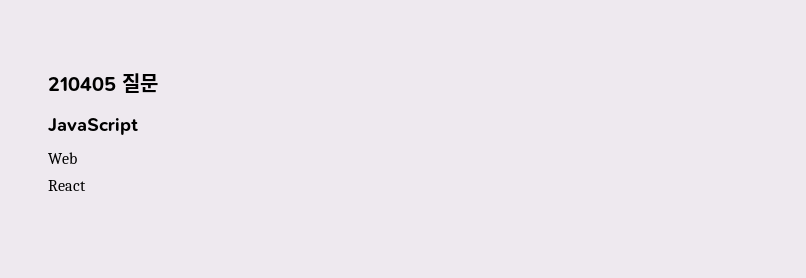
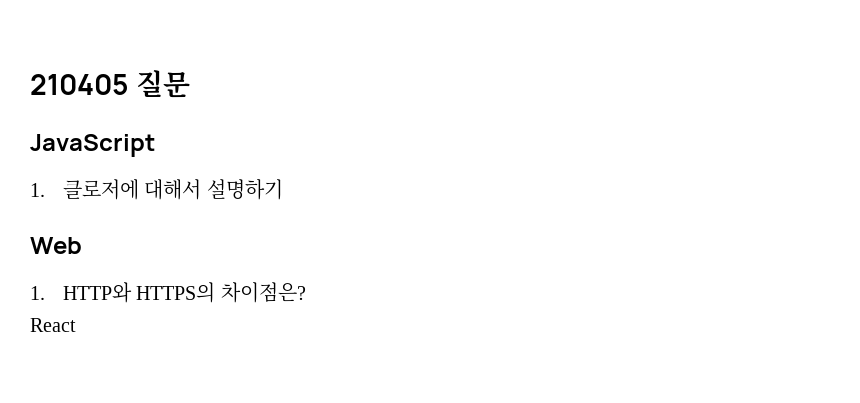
[48,152,77,164] Web -> [30,179,283,200] [30,237,82,254] [30,282,306,303] 1. 클로저에 대해서 설명하기 // Web // 1. HTTP와 HTTPS의 차이점은?

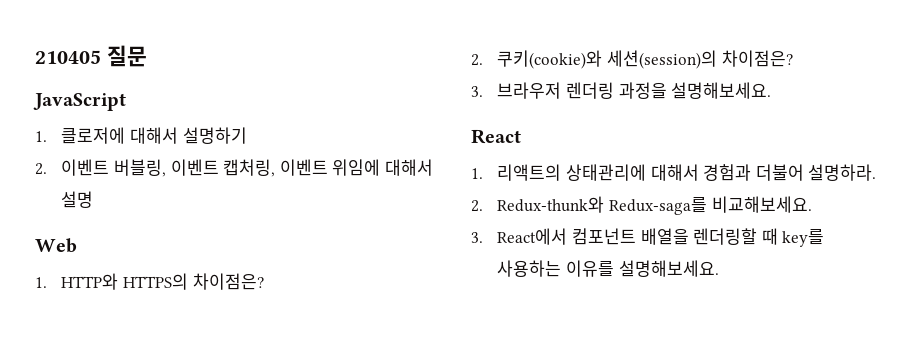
(283, 189) none -> [35,159,434,177] [61,191,94,208] // 2. 이벤트 버블링, 이벤트 캡처링, 이벤트 위임에 대해서 설명
[30,318,76,332] React -> [471,50,793,69] [471,82,772,99] [471,129,521,144] [471,164,877,181] [471,196,812,215] [471,228,825,247] [497,260,719,277] 2. 쿠키(cookie)와 세션(session)의 차이점은? // 3. 브라우저 렌더링 과정을 설명해보세요. // React // 1. 리액트의 상태관리에 대해서 경험과 더불어 설명하라. // 2. Redux-thunk와 Redux-saga를 비교해보세요. // 3. React에서 컴포넌트 배열을 렌더링할 때 key를 사용하는 이유를 설명해보세요.

